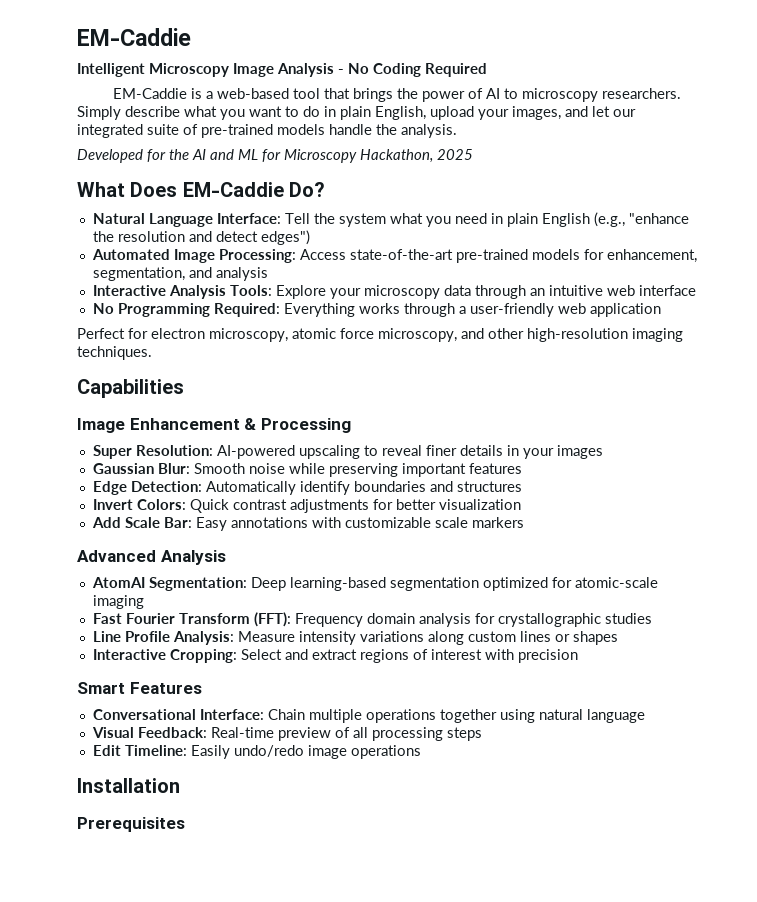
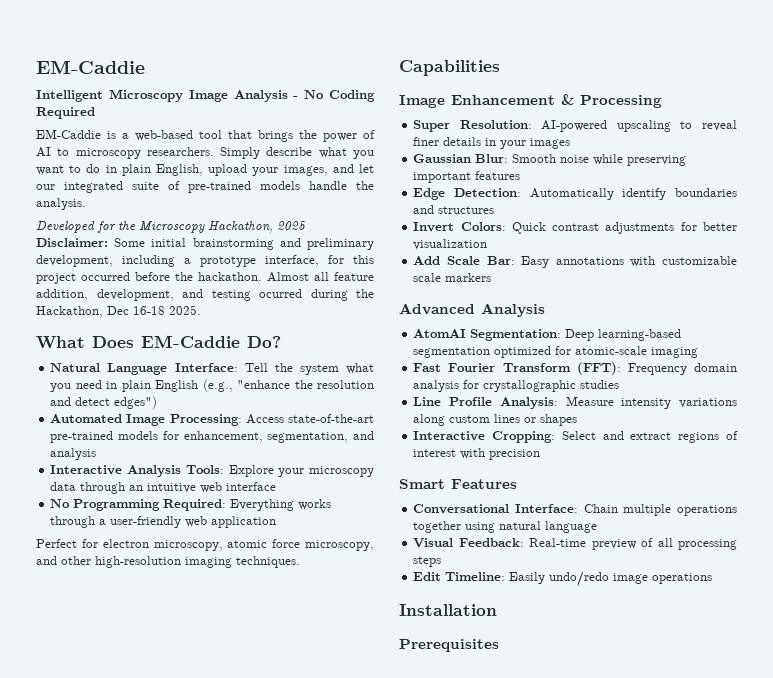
[192,149,281,162] AI and ML for -> (136, 225) none
(473, 154) none -> [36,238,374,250] [36,255,374,267] [36,272,374,284] [36,289,374,301] [36,305,201,318] Disclaimer: Some initial brainstorming and preliminary development, including a prototype interface, for this project occurred before the hackathon. Almost all feature addition, development, and testing ocurred during the Hackathon, Dec 16-18 2025.

